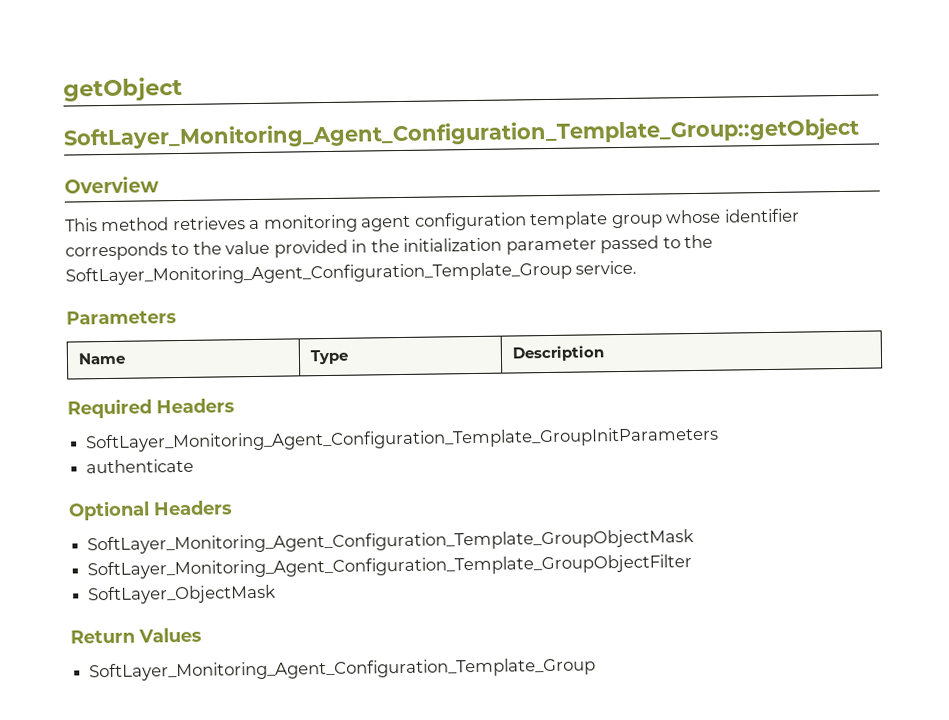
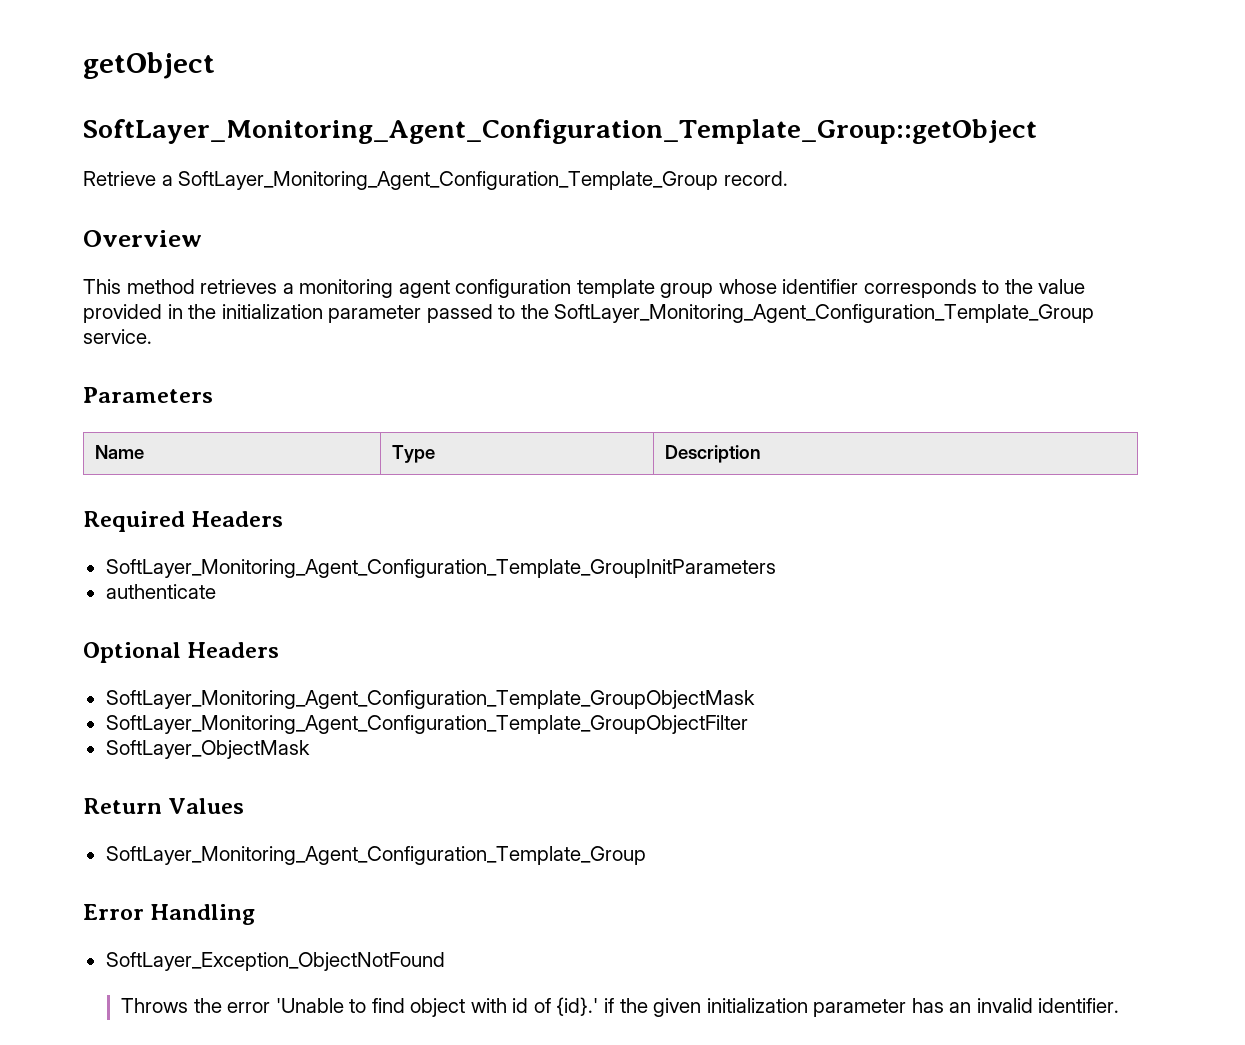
(860, 133) none -> [83,171,788,190] // Retrieve a SoftLayer_Monitoring_Agent_Configuration_Template_Group record.
(597, 669) none -> [83,904,256,925] [105,952,445,971] [121,997,1120,1017] // Error Handling // SoftLayer_Exception_ObjectNotFound // Throws the error 'Unable to find object with id of {id}.' if the given initialization parameter has an invalid identifier.

